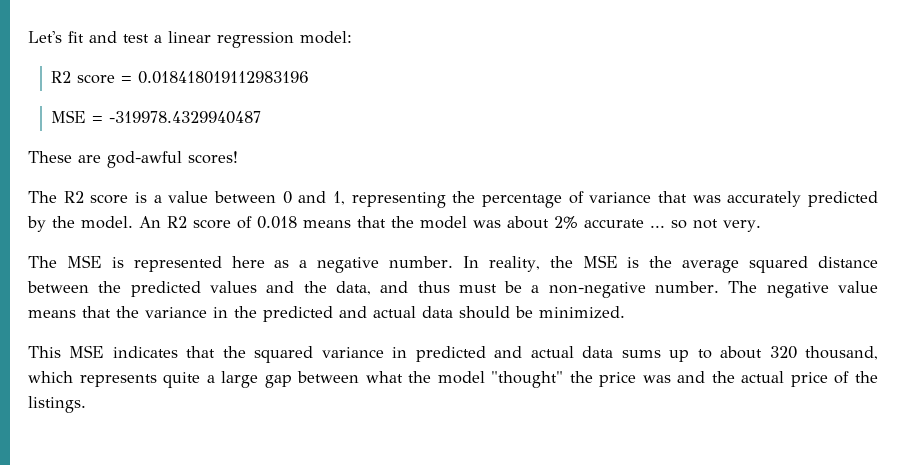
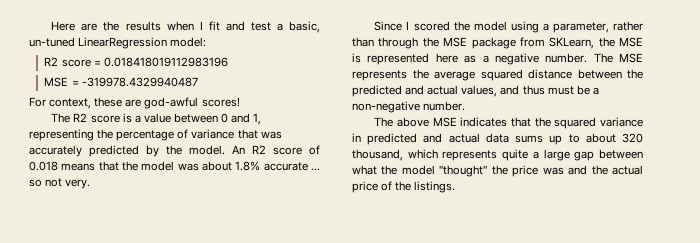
[28,31,62,43] Let's -> [51,21,203,31] Here are the results when I
[168,31,294,48] linear regression -> [288,21,320,33] [29,37,168,49] basic, un-tuned LinearRegression
[28,151,72,163] These -> [29,97,123,109] For context, these
[554,216,578,229] 2% -> [235,161,261,171] 1.8%
[28,256,57,268] The -> [374,21,643,33] [352,37,615,49] Since I scored the model using a parameter, rather than through the MSE package from SKLearn, the
[462,255,640,272] In reality, the MSE is -> [593,53,643,63] [352,70,407,81] The MSE represents
[209,281,371,295] values and the data, -> [405,85,498,97] and actual values,
[728,281,878,298] [28,306,625,322] [28,346,61,358] The negative value means that the variance in the predicted and actual data should be minimized. // This -> [374,117,429,127] // The above

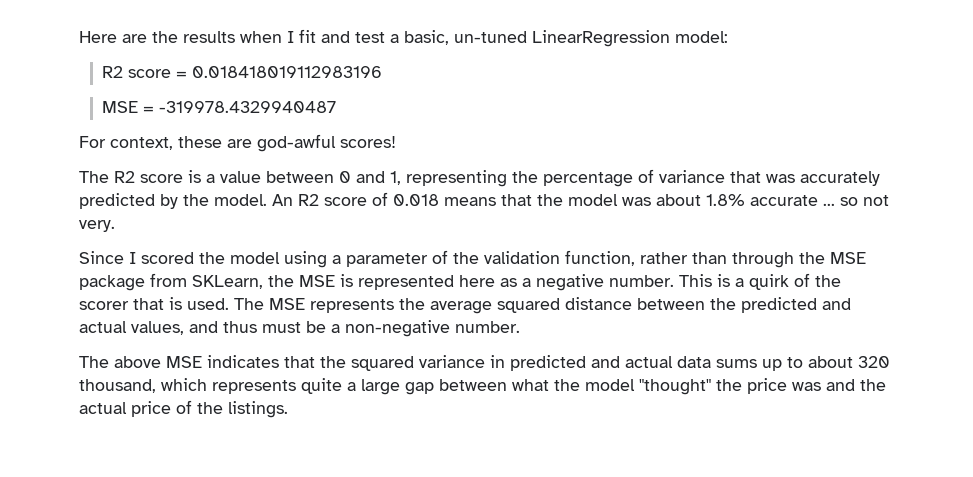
[552,22,609,33] parameter, -> [346,250,635,267] parameter of the validation function,
(588, 58) none -> [679,273,841,290] [79,297,229,310] This is a quirk of the scorer that is used.

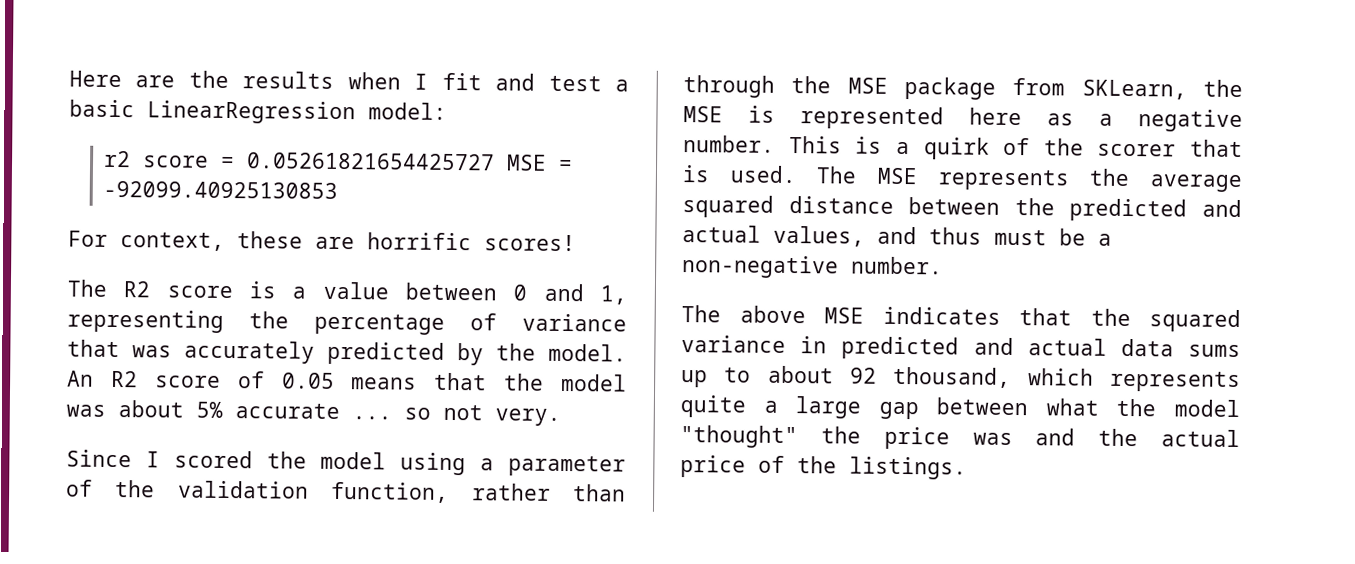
[404,30,527,45] basic, un-tuned -> [69,99,135,118] basic
[102,66,124,78] R2 -> [104,150,132,168] r2
[192,66,383,78] 0.018418019112983196 // -> [246,152,496,171] 0.05261821654425727
[159,101,337,113] -319978.4329940487 -> [103,180,339,199] -92099.40925130853
[257,134,336,152] god-awful -> [367,232,472,251] horrific
[393,194,439,206] 0.018 -> [281,372,335,389] 0.05
[706,194,745,206] 1.8% -> [196,401,223,418] 5%
[858,356,890,368] 320 -> [850,367,877,384] 92

